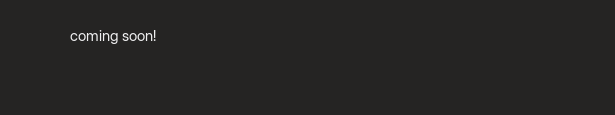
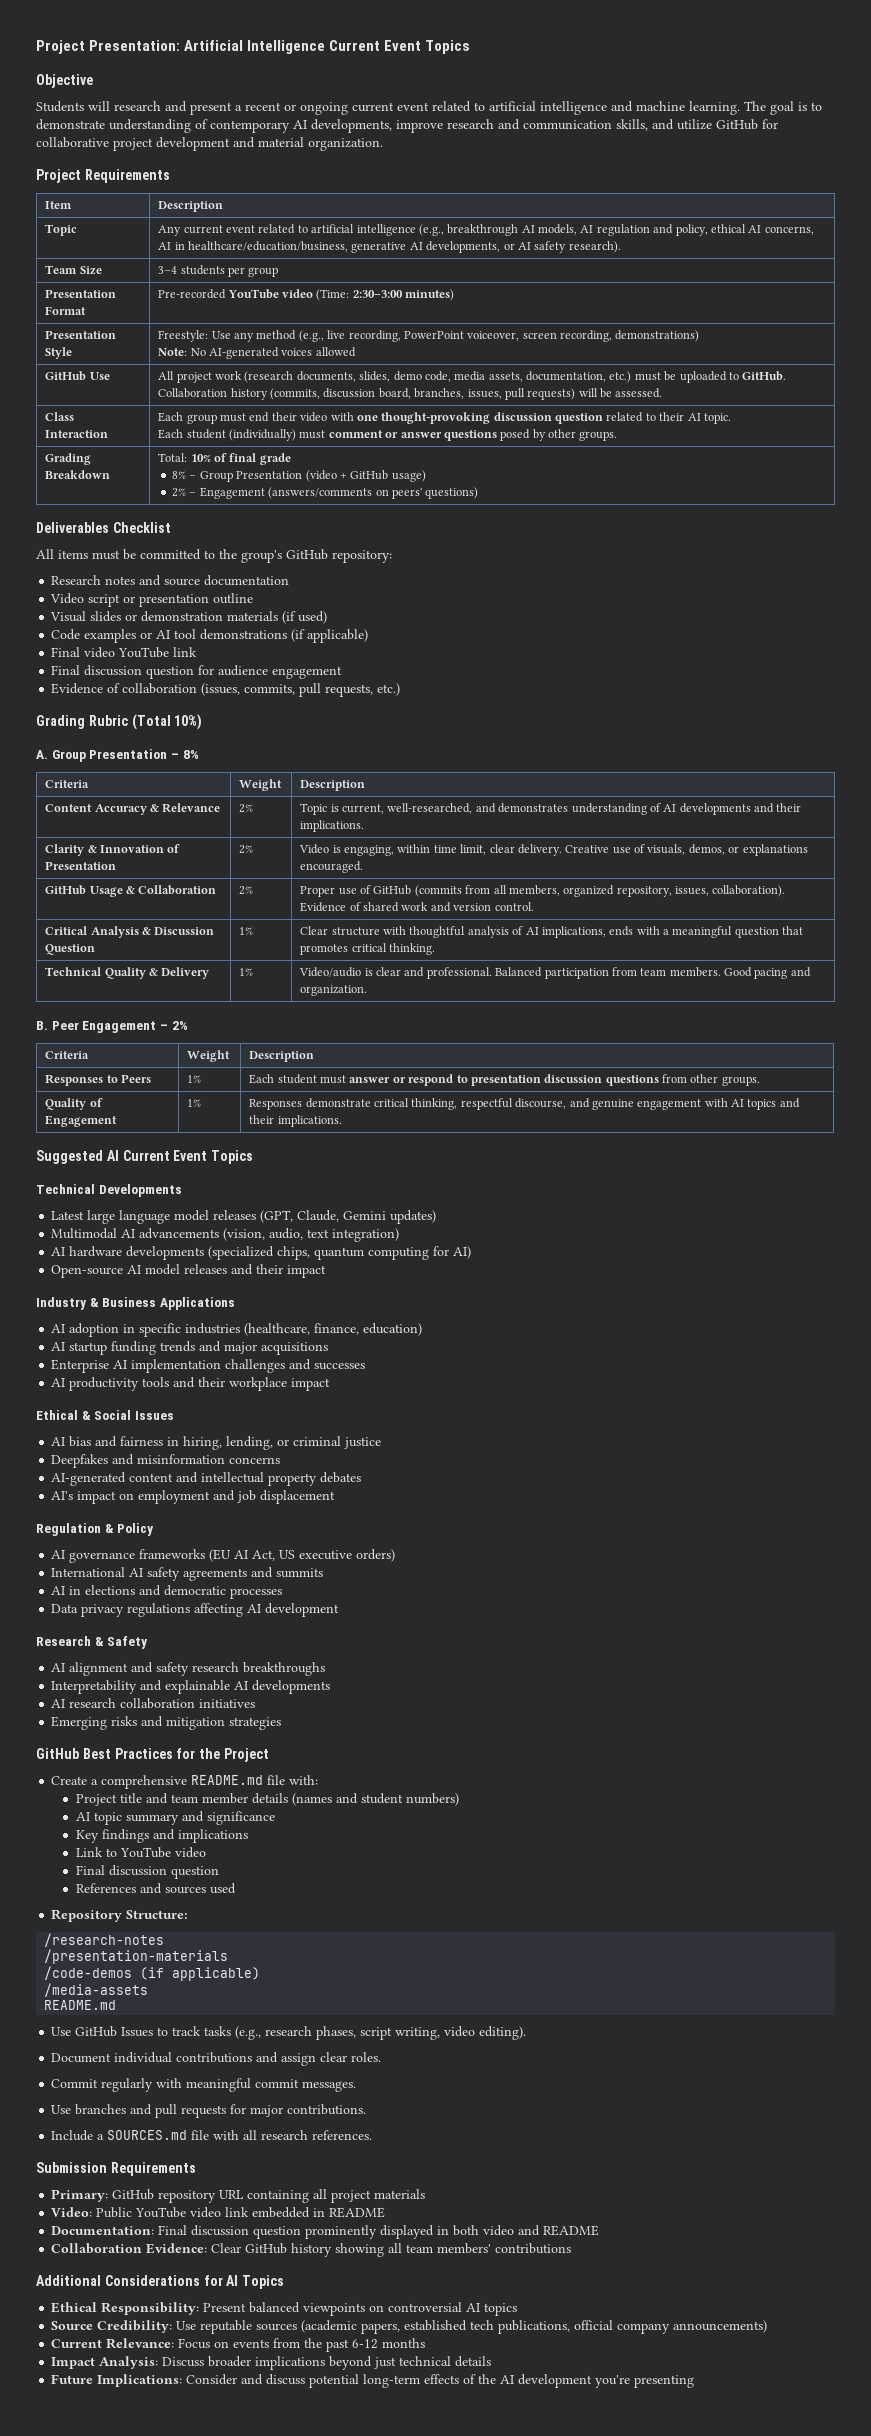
[70,30,157,44] coming soon! -> [36,40,471,54] [36,74,93,88] [36,101,822,115] [36,119,778,133] [36,137,383,151] [36,169,170,183] [45,201,73,209] [158,201,224,212] [45,224,78,236] [158,224,814,236] [158,241,621,253] [45,265,102,275] [158,265,279,277] [45,289,117,298] [45,306,87,315] [158,289,455,301] [45,330,117,339] [45,347,73,359] [158,330,700,342] [158,347,356,359] [45,371,110,381] [158,371,787,383] [158,388,663,400] [45,412,75,421] [45,430,109,438] [158,412,731,424] [158,429,618,441] [45,453,92,465] [45,470,111,479] [158,453,291,465] [172,470,426,482] [172,487,479,499] [36,522,171,533] [36,549,392,563] [51,575,290,586] [50,593,254,607] [50,611,328,624] [51,629,369,643] [51,647,198,658] [51,665,343,679] [51,683,401,697] [36,714,203,730] [36,749,199,762] [45,780,90,788] [239,779,283,791] [300,780,366,791] [45,803,221,815] [239,804,254,813] [300,803,802,815] [300,820,365,832] [45,844,181,856] [45,861,117,870] [239,845,254,854] [299,844,808,856] [300,861,364,873] [45,885,217,897] [239,886,254,895] [300,885,786,897] [300,902,534,912] [45,926,215,938] [45,944,96,955] [239,927,254,935] [300,926,804,938] [300,943,436,955] [45,967,210,979] [239,968,254,976] [299,967,811,979] [300,985,368,996] [36,1021,188,1033] [45,1051,90,1059] [187,1050,231,1062] [249,1051,315,1062] [45,1074,152,1086] [187,1075,202,1083] [249,1074,760,1086] [45,1098,103,1110] [45,1115,118,1127] [187,1099,202,1107] [249,1098,800,1110] [249,1115,342,1127] [36,1150,254,1164] [36,1184,182,1197] [51,1210,437,1224] [51,1228,400,1242] [51,1246,472,1260] [51,1264,327,1278] [36,1297,235,1310] [51,1323,423,1337] [51,1341,329,1355] [51,1359,366,1373] [51,1377,331,1391] [36,1410,174,1420] [51,1436,382,1450] [51,1454,281,1468] [51,1472,362,1486] [51,1490,336,1504] [36,1523,155,1536] [51,1549,396,1563] [51,1567,324,1581] [51,1585,283,1599] [51,1603,340,1617] [36,1636,149,1649] [51,1662,326,1676] [51,1680,331,1694] [51,1698,256,1709] [51,1716,282,1730] [36,1748,269,1762] [51,1775,319,1789] [75,1793,459,1806] [75,1811,275,1825] [75,1829,248,1843] [75,1847,206,1858] [75,1865,219,1879] [75,1883,236,1894] [51,1909,189,1922] [44,1933,165,1947] [44,1949,229,1964] [44,1966,261,1981] [44,1983,149,1997] [44,2000,117,2010] [51,2026,527,2040] [51,2052,382,2066] [51,2078,357,2092] [51,2104,367,2118] [51,2130,373,2141] [36,2162,196,2176] [51,2189,426,2203] [51,2207,386,2218] [51,2225,600,2239] [51,2243,572,2257] [36,2275,285,2289] [51,2302,518,2316] [51,2320,768,2334] [51,2338,426,2352] [51,2356,492,2370] [51,2374,695,2388] Project Presentation: Artificial Intelligence Current Event Topics // Objective // Students will research and present a recent or ongoing current event related to artificial intelligence and machine learning. The goal is to demonstrate understanding of contemporary AI developments, improve research and communication skills, and utilize GitHub for collaborative project development and material organization. // Project Requirements // Item | Description // Topic | Any current event related to artificial intelligence (e.g., breakthrough AI models, AI regulation and policy, ethical AI concerns, AI in healthcare/education/business, generative AI developments, or AI safety research). // Team Size | 3–4 students per group // Presentation Format | Pre-recorded YouTube video (Time: 2:30–3:00 minutes) // Presentation Style | Freestyle: Use any method (e.g., live recording, PowerPoint voiceover, screen recording, demonstrations) // Note: No AI-generated voices allowed // GitHub Use | All project work (research documents, slides, demo code, media assets, documentation, etc.) must be uploaded to GitHub. Collaboration history (commits, discussion board, branches, issues, pull requests) will be assessed. // Class Interaction | Each group must end their video with one thought-provoking discussion question related to their AI topic. // Each student (individually) must comment or answer questions posed by other groups. // Grading Breakdown | Total: 10% of final grade // 8% – Group Presentation (video + GitHub usage) // 2% – Engagement (answers/comments on peers' questions) // Deliverables Checklist // All items must be committed to the group's GitHub repository: // Research notes and source documentation // Video script or presentation outline // Visual slides or demonstration materials (if used) // Code examples or AI tool demonstrations (if applicable) // Final video YouTube link // Final discussion question for audience engagement // Evidence of collaboration (issues, commits, pull requests, etc.) // Grading Rubric (Total 10%) // A. Group Presentation – 8% // Criteria | Weight | Description // Content Accuracy & Relevance | 2% | Topic is current, well-researched, and demonstrates understanding of AI developments and their implications. // Clarity & Innovation of Presentation | 2% | Video is engaging, within time limit, clear delivery. Creative use of visuals, demos, or explanations encouraged. // GitHub Usage & Collaboration | 2% | Proper use of GitHub (commits from all members, organized repository, issues, collaboration). Evidence of shared work and version control. // Critical Analysis & Discussion Question | 1% | Clear structure with thoughtful analysis of AI implications, ends with a meaningful question that promotes critical thinking. // Technical Quality & Delivery | 1% | Video/audio is clear and professional. Balanced participation from team members. Good pacing and organization. // B. Peer Engagement – 2% // Criteria | Weight | Description // Responses to Peers | 1% | Each student must answer or respond to presentation discussion questions from other groups. // Quality of Engagement | 1% | Responses demonstrate critical thinking, respectful discourse, and genuine engagement with AI topics and their implications. // Suggested AI Current Event Topics // Technical Developments // Latest large language model releases (GPT, Claude, Gemini updates) // Multimodal AI advancements (vision, audio, text integration) // AI hardware developments (specialized chips, quantum computing for AI) // Open-source AI model releases and their impact // Industry & Business Applications // AI adoption in specific industries (healthcare, finance, education) // AI startup funding trends and major acquisitions // Enterprise AI implementation challenges and successes // AI productivity tools and their workplace impact // Ethical & Social Issues // AI bias and fairness in hiring, lending, or criminal justice // Deepfakes and misinformation concerns // AI-generated content and intellectual property debates // AI's impact on employment and job displacement // Regulation & Policy // AI governance frameworks (EU AI Act, US executive orders) // International AI safety agreements and summits // AI in elections and democratic processes // Data privacy regulations affecting AI development // Research & Safety // AI alignment and safety research breakthroughs // Interpretability and explainable AI developments // AI research collaboration initiatives // Emerging risks and mitigation strategies // GitHub Best Practices for the Project // Create a comprehensive README.md file with: // Project title and team member details (names and student numbers) // AI topic summary and significance // Key findings and implications // Link to YouTube video // Final discussion question // References and sources used // Repository Structure: // /research-notes // /presentation-materials // /code-demos (if applicable) // /media-assets // README.md // Use GitHub Issues to track tasks (e.g., research phases, script writing, video editing). // Document individual contributions and assign clear roles. // Commit regularly with meaningful commit messages. // Use branches and pull requests for major contributions. // Include a SOURCES.md file with all research references. // Submission Requirements // Primary: GitHub repository URL containing all project materials // Video: Public YouTube video link embedded in README // Documentation: Final discussion question prominently displayed in both video and README // Collaboration Evidence: Clear GitHub history showing all team members' contributions // Additional Considerations for AI Topics // Ethical Responsibility: Present balanced viewpoints on controversial AI topics // Source Credibility: Use reputable sources (academic papers, established tech publications, official company announcements) // Current Relevance: Focus on events from the past 6-12 months // Impact Analysis: Discuss broader implications beyond just technical details // Future Implications: Consider and discuss potential long-term effects of the AI development you're presenting

